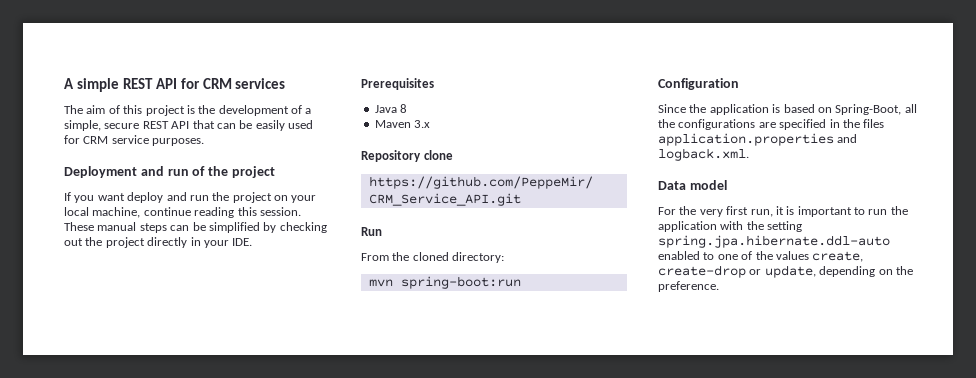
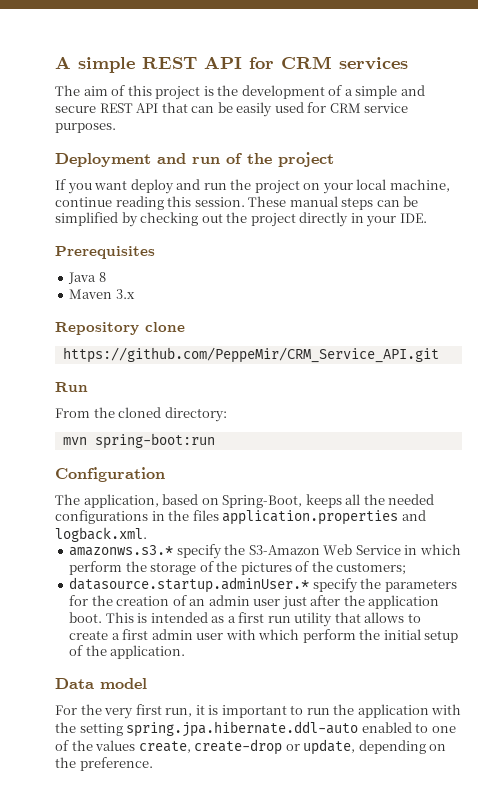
[64,120,101,131] simple, -> [355,85,425,99] simple and
[658,104,781,115] Since the application is -> [55,494,159,508] The application,
(902, 109) none -> [305,494,342,508] keeps
[678,119,827,130] configurations are specified -> [388,494,435,505] [55,510,148,524] needed configurations
(749, 154) none -> [69,544,461,559] [69,561,407,575] [69,577,457,593] [69,595,440,610] [69,612,421,627] [69,629,459,643] [69,645,186,659] // amazonws.s3.* specify the S3-Amazon Web Service in which perform the storage of the pictures of the customers; // datasource.startup.adminUser.* specify the parameters for the creation of an admin user just after the application boot. This is intended as a first run utility that allows to create a first admin user with which perform the initial setup of the application.

